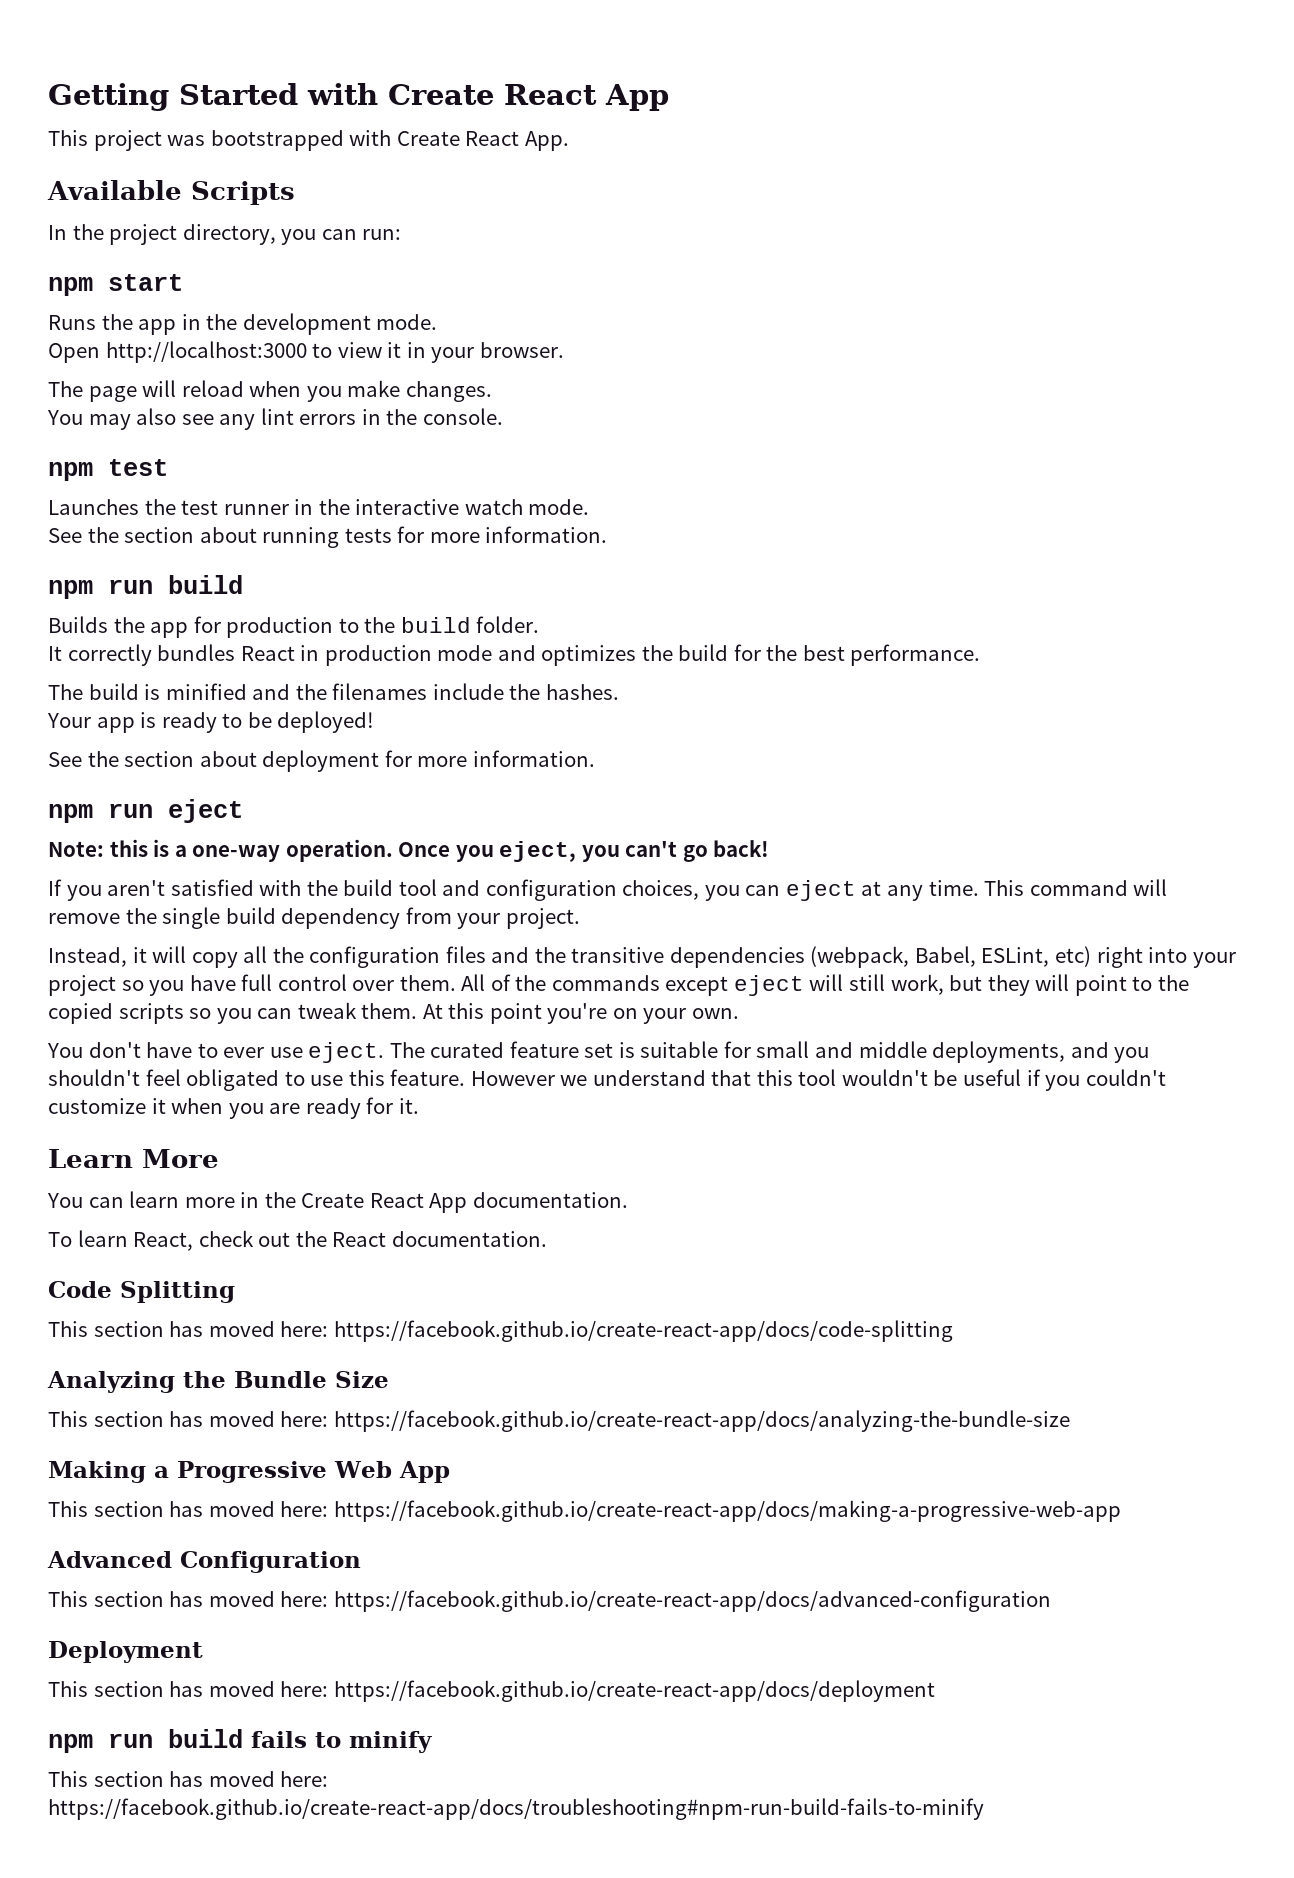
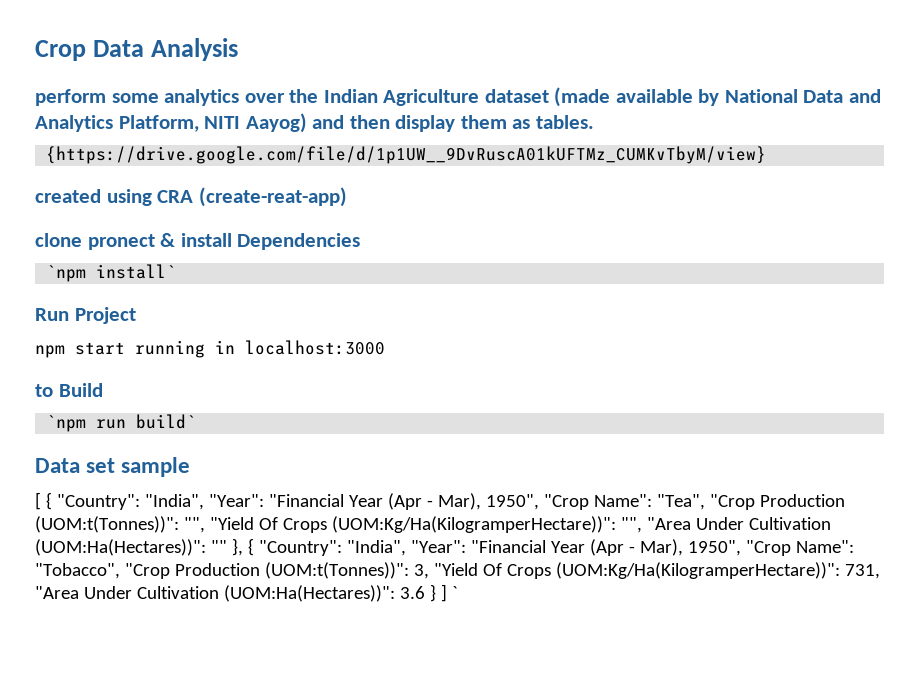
[48,83,669,111] [48,130,569,151] [47,180,295,205] [48,224,402,245] [48,274,183,296] [48,313,438,335] [48,341,564,363] [48,380,492,402] [47,408,503,430] [48,459,168,481] [48,499,590,515] [48,526,608,548] [48,575,243,599] [48,616,540,638] [48,644,981,666] [48,683,619,700] [47,711,375,733] [48,750,595,772] [48,799,243,823] [48,839,770,862] [48,879,1168,901] [48,907,580,929] [48,946,1236,968] [48,974,1189,996] [48,1002,739,1024] [47,1041,1150,1063] [48,1069,1166,1091] [48,1097,419,1119] [48,1149,219,1168] [47,1191,628,1213] [48,1230,547,1251] [48,1281,235,1303] [48,1320,953,1342] [47,1371,389,1393] [48,1410,1070,1432] [48,1461,450,1483] [48,1500,1121,1522] [47,1551,361,1573] [48,1590,1051,1612] [48,1641,203,1663] [48,1680,935,1702] [48,1729,432,1753] [48,1771,329,1787] [48,1798,984,1820] Getting Started with Create React App // This project was bootstrapped with Create React App. // Available Scripts // In the project directory, you can run: // npm start // Runs the app in the development mode. // Open http://localhost:3000 to view it in your browser. // The page will reload when you make changes. // You may also see any lint errors in the console. // npm test // Launches the test runner in the interactive watch mode. // See the section about running tests for more information. // npm run build // Builds the app for production to the build folder. // It correctly bundles React in production mode and optimizes the build for the best performance. // The build is minified and the filenames include the hashes. // Your app is ready to be deployed! // See the section about deployment for more information. // npm run eject // Note: this is a one-way operation. Once you eject, you can't go back! // If you aren't satisfied with the build tool and configuration choices, you can eject at any time. This command will remove the single build dependency from your project. // Instead, it will copy all the configuration files and the transitive dependencies (webpack, Babel, ESLint, etc) right into your project so you have full control over them. All of the commands except eject will still work, but they will point to the copied scripts so you can tweak them. At this point you're on your own. // You don't have to ever use eject. The curated feature set is suitable for small and middle deployments, and you shouldn't feel obligated to use this feature. However we understand that this tool wouldn't be useful if you couldn't customize it when you are ready for it. // Learn More // You can learn more in the Create React App documentation. // To learn React, check out the React documentation. // Code Splitting // This section has moved here: https://facebook.github.io/create-react-app/docs/code-splitting // Analyzing the Bundle Size // This section has moved here: https://facebook.github.io/create-react-app/docs/analyzing-the-bundle-size // Making a Progressive Web App // This section has moved here: https://facebook.github.io/create-react-app/docs/making-a-progressive-web-app // Advanced Configuration // This section has moved here: https://facebook.github.io/create-react-app/docs/advanced-configuration // Deployment // This section has moved here: https://facebook.github.io/create-react-app/docs/deployment // npm run build fails to minify // This section has moved here: https://facebook.github.io/create-react-app/docs/troubleshooting#npm-run-build-fails-to-minify -> [35,38,239,61] [35,87,881,107] [35,113,594,133] [46,146,767,164] [35,187,347,207] [35,233,361,250] [46,264,177,282] [35,307,136,324] [35,340,385,358] [35,383,103,397] [46,414,197,432] [35,457,191,477] [35,492,845,510] [35,516,831,533] [35,538,854,556] [35,562,880,579] [35,584,458,602] Crop Data Analysis // perform some analytics over the Indian Agriculture dataset (made available by National Data and Analytics Platform, NITI Aayog) and then display them as tables. // {https://drive.google.com/file/d/1p1UW__9DvRuscA01kUFTMz_CUMKvTbyM/view} // created using CRA (create-reat-app) // clone pronect & install Dependencies // `npm install` // Run Project // npm start running in localhost:3000 // to Build // `npm run build` // Data set sample // [ { "Country": "India", "Year": "Financial Year (Apr - Mar), 1950", "Crop Name": "Tea", "Crop Production (UOM:t(Tonnes))": "", "Yield Of Crops (UOM:Kg/Ha(KilogramperHectare))": "", "Area Under Cultivation (UOM:Ha(Hectares))": "" }, { "Country": "India", "Year": "Financial Year (Apr - Mar), 1950", "Crop Name": "Tobacco", "Crop Production (UOM:t(Tonnes))": 3, "Yield Of Crops (UOM:Kg/Ha(KilogramperHectare))": 731, "Area Under Cultivation (UOM:Ha(Hectares))": 3.6 } ] `

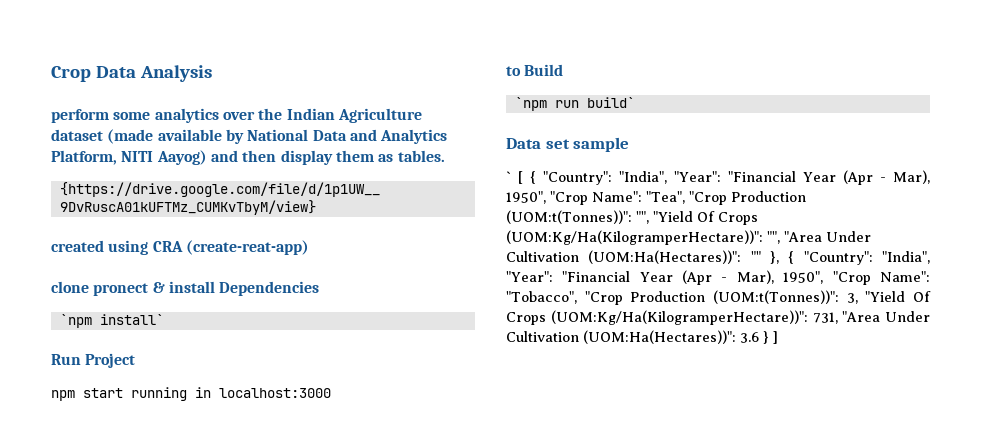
(191, 467) none -> [506,171,511,182] `
[451,586,458,599] ` -> (778, 337) none

